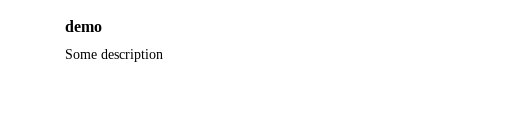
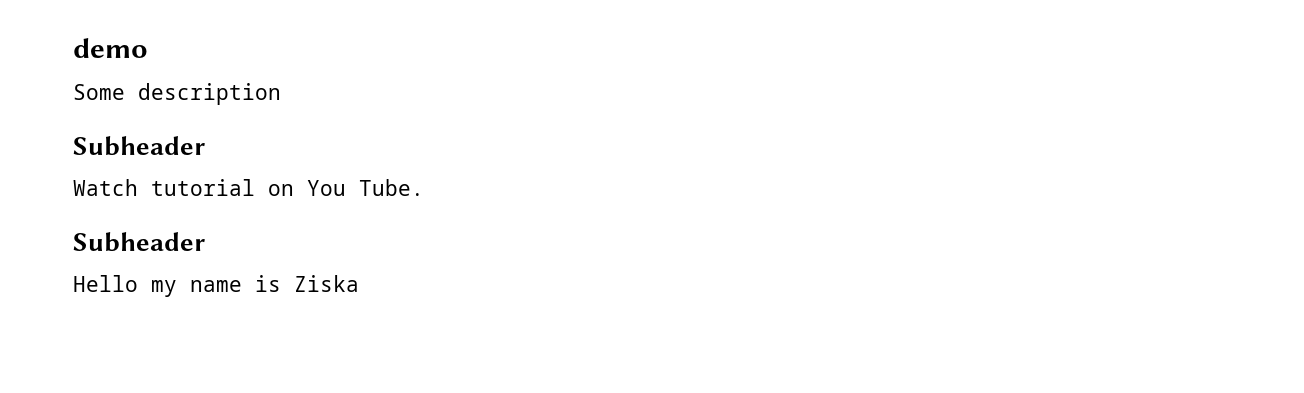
(163, 55) none -> [73,136,205,156] [73,179,424,196] [73,232,205,252] [73,275,359,297] // Subheader // Watch tutorial on You Tube. // Subheader // Hello my name is Ziska

